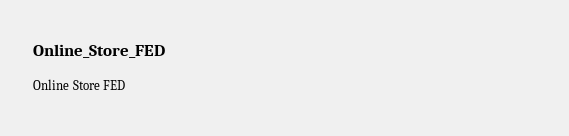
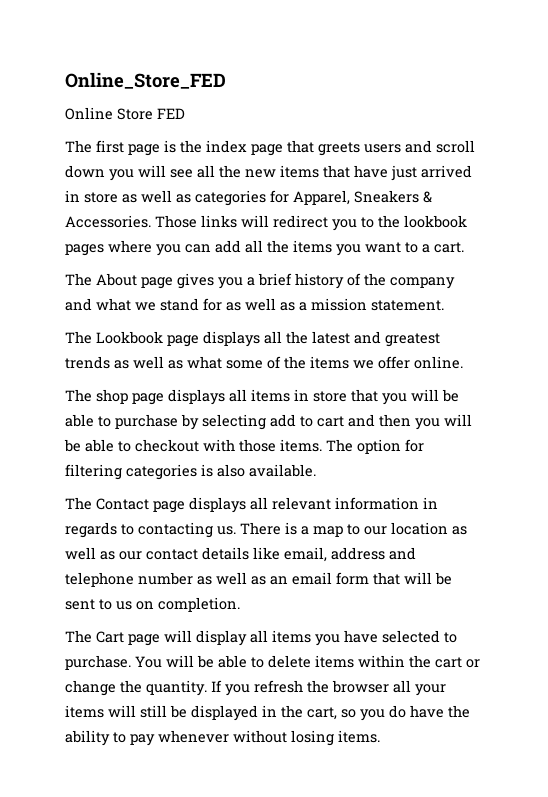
(126, 85) none -> [65,140,475,156] [65,165,472,181] [65,190,432,206] [65,215,467,231] [65,240,464,256] [65,273,455,289] [65,298,444,311] [65,331,440,347] [65,356,463,369] [65,389,459,405] [65,414,472,430] [64,439,424,454] [65,464,316,480] [65,497,438,513] [65,522,467,538] [65,547,416,562] [65,572,452,587] [65,597,240,612] [65,630,457,646] [65,655,480,670] [65,680,446,696] [65,705,470,721] [65,730,380,746] // The first page is the index page that greets users and scroll down you will see all the new items that have just arrived in store as well as categories for Apparel, Sneakers & Accessories. Those links will redirect you to the lookbook pages where you can add all the items you want to a cart. // The About page gives you a brief history of the company and what we stand for as well as a mission statement. // The Lookbook page displays all the latest and greatest trends as well as what some of the items we offer online. // The shop page displays all items in store that you will be able to purchase by selecting add to cart and then you will be able to checkout with those items. The option for filtering categories is also available. // The Contact page displays all relevant information in regards to contacting us. There is a map to our location as well as our contact details like email, address and telephone number as well as an email form that will be sent to us on completion. // The Cart page will display all items you have selected to purchase. You will be able to delete items within the cart or change the quantity. If you refresh the browser all your items will still be displayed in the cart, so you do have the ability to pay whenever without losing items.

